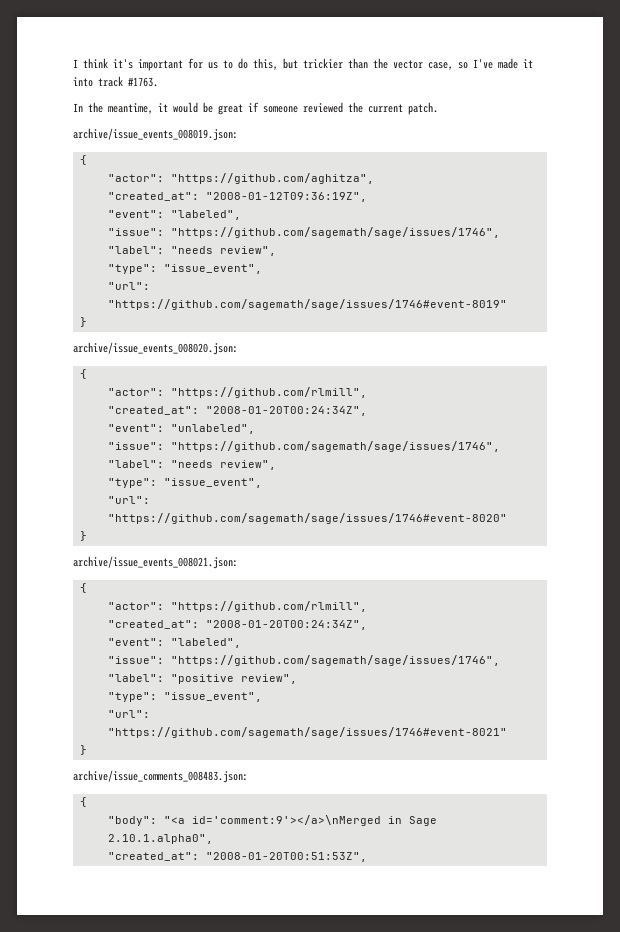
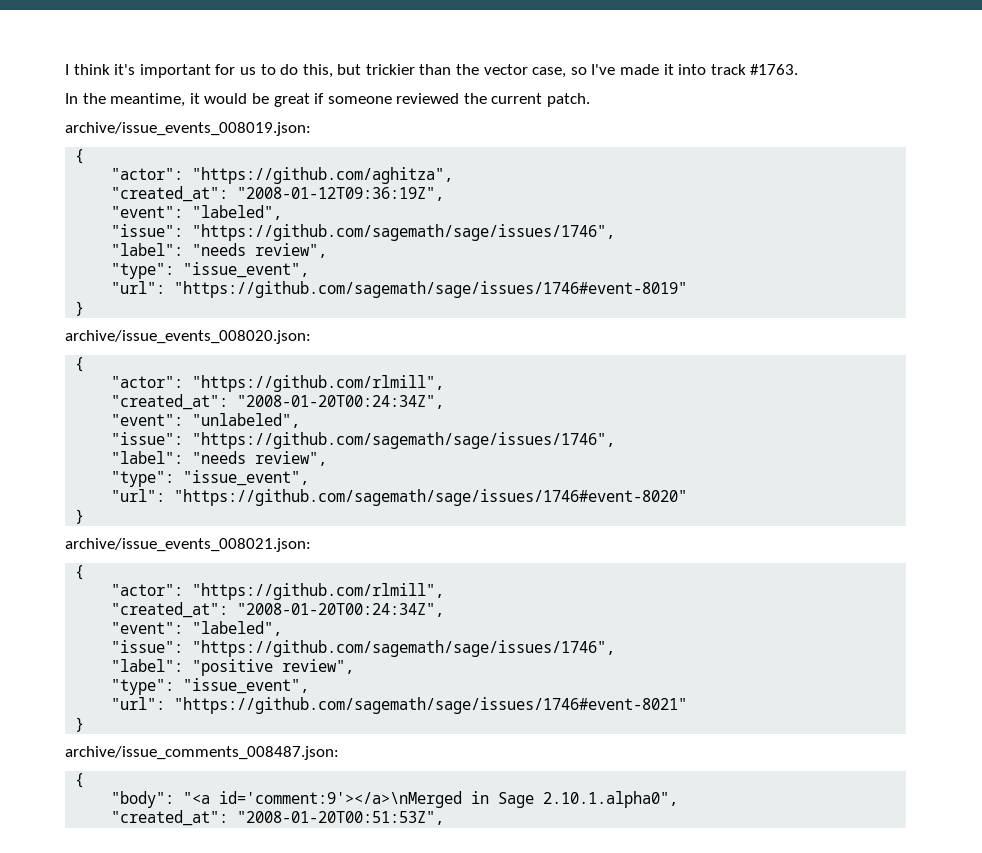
[73,770,248,783] archive/issue_comments_008483.json: -> [65,746,339,760] archive/issue_comments_008487.json:

